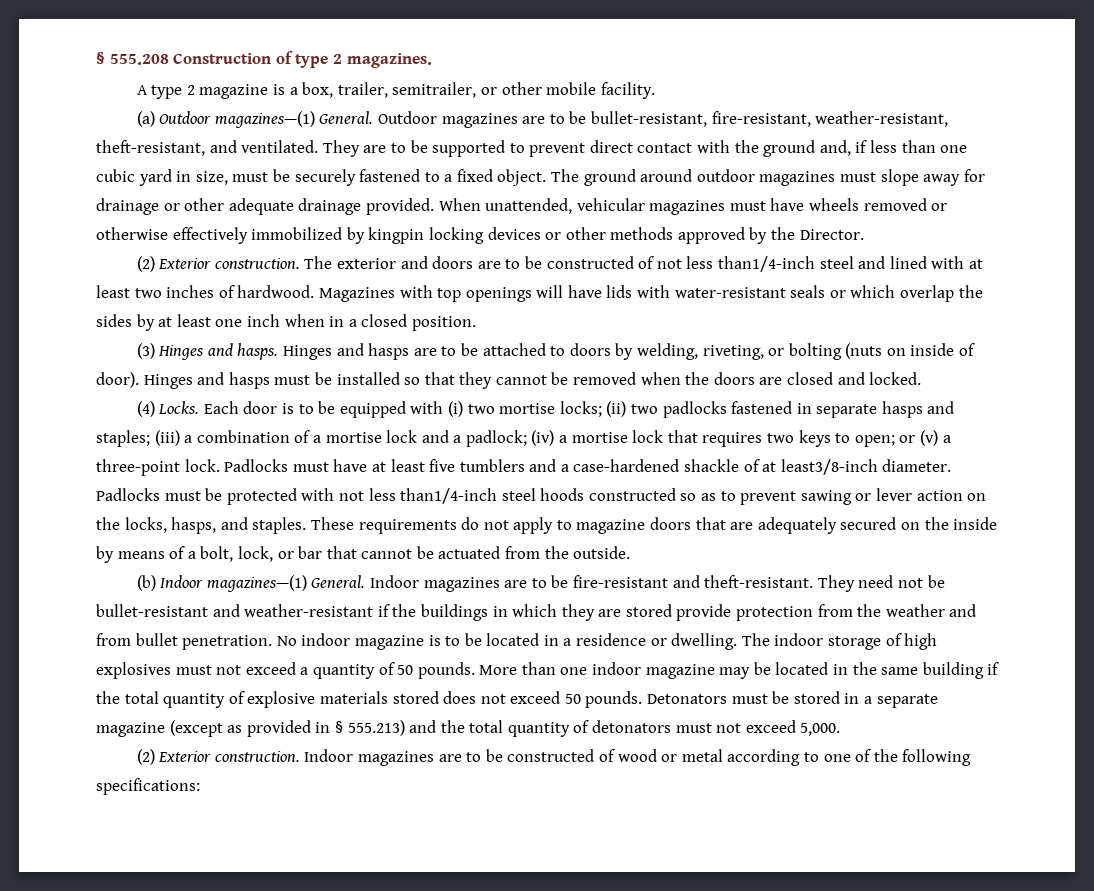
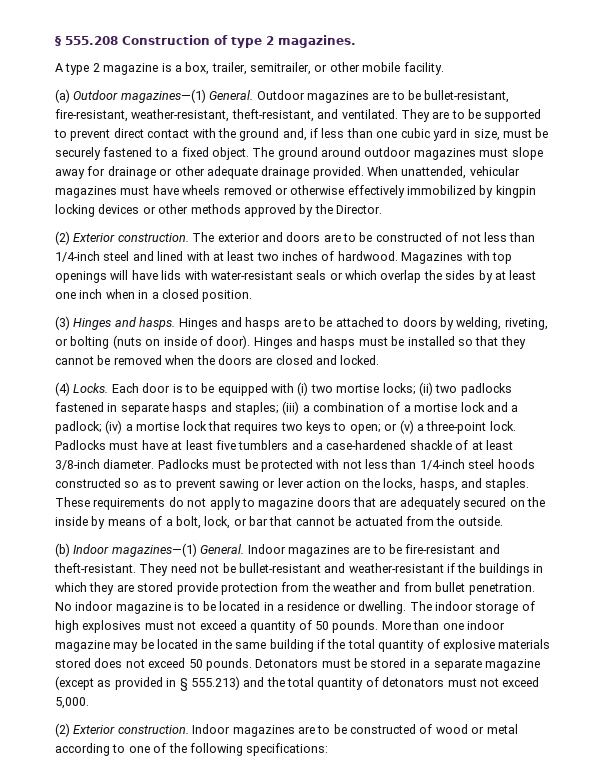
[717,256,815,272] than1/4-inch -> [509,232,536,242] [55,251,100,262] than 1/4-inch
[780,459,878,475] least3/8-inch -> [485,440,513,450] [55,459,100,470] least 3/8-inch
[400,488,498,504] than1/4-inch -> [390,459,465,470] than 1/4-inch

